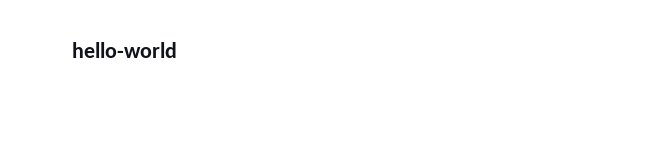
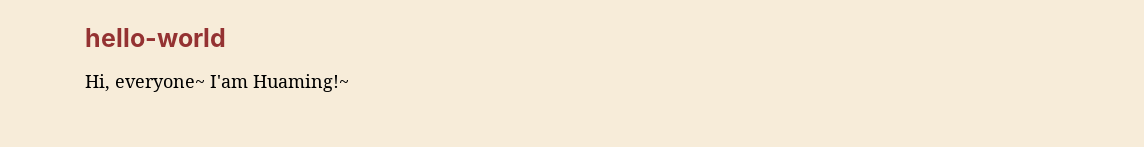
(177, 50) none -> [85,74,349,92] // Hi, everyone~ I'am Huaming!~

